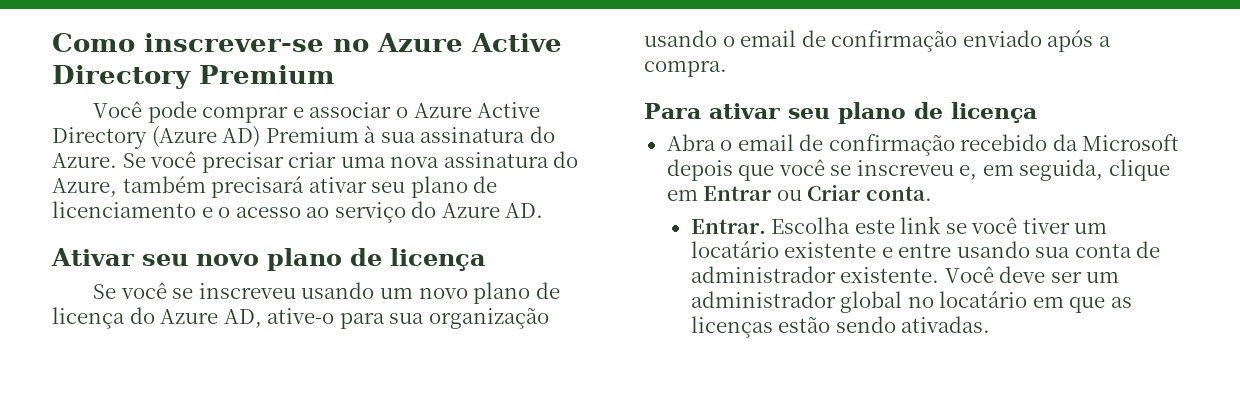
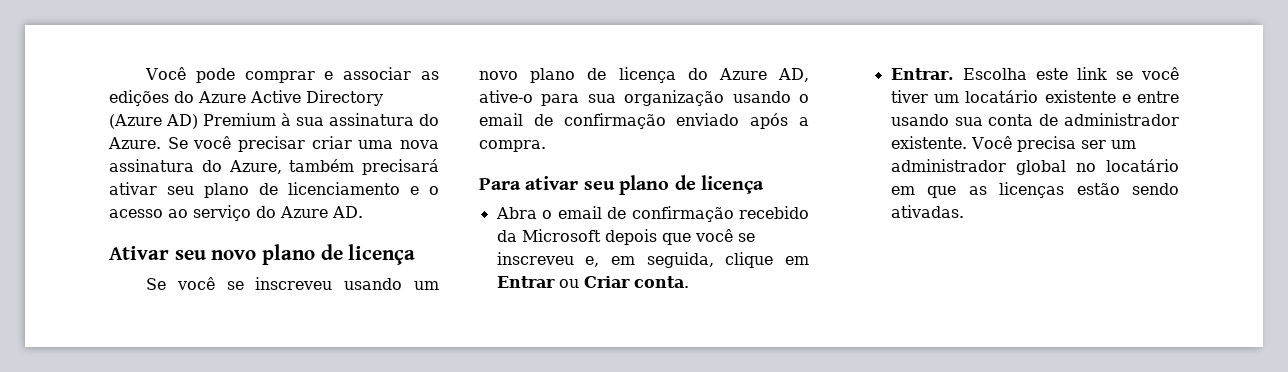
[52,33,562,52] [52,65,335,89] Como inscrever-se no Azure Active Directory Premium // -> (145, 73) none
[396,107,409,118] o -> [421,71,439,80] [109,90,194,106] as edições do
[999,266,1046,283] deve -> [1016,136,1076,152] precisa

